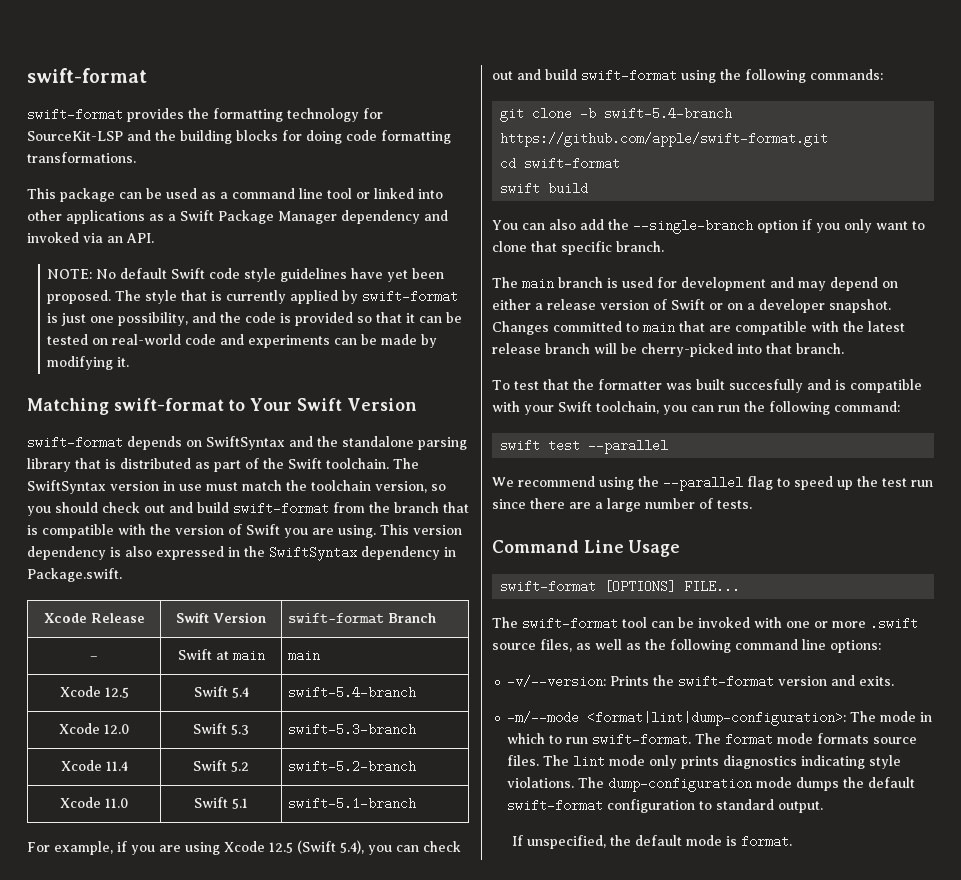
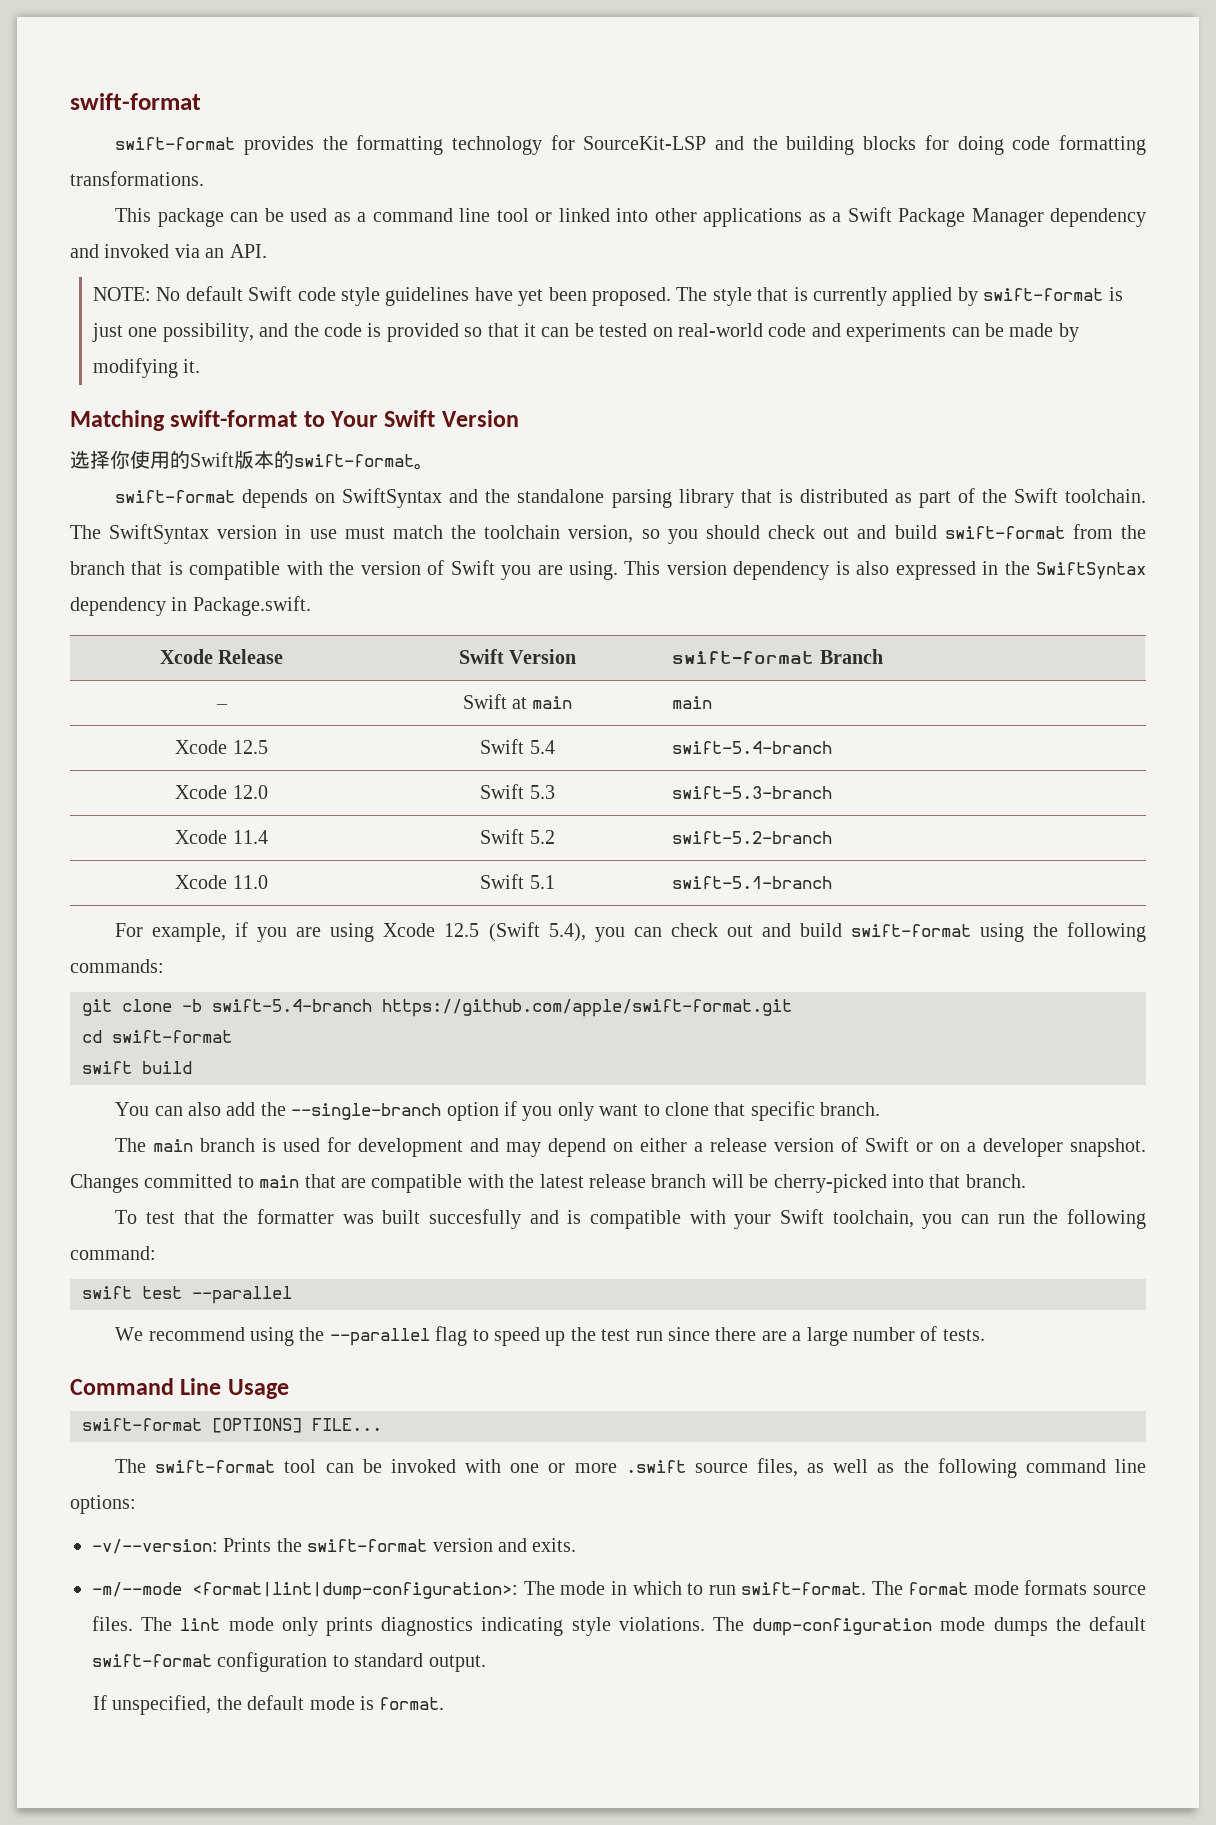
(417, 404) none -> [70,450,434,470] // 选择你使用的Swift版本的swift-format。

